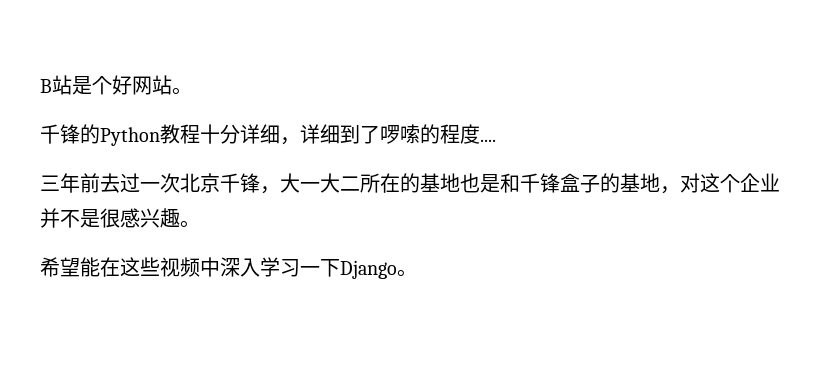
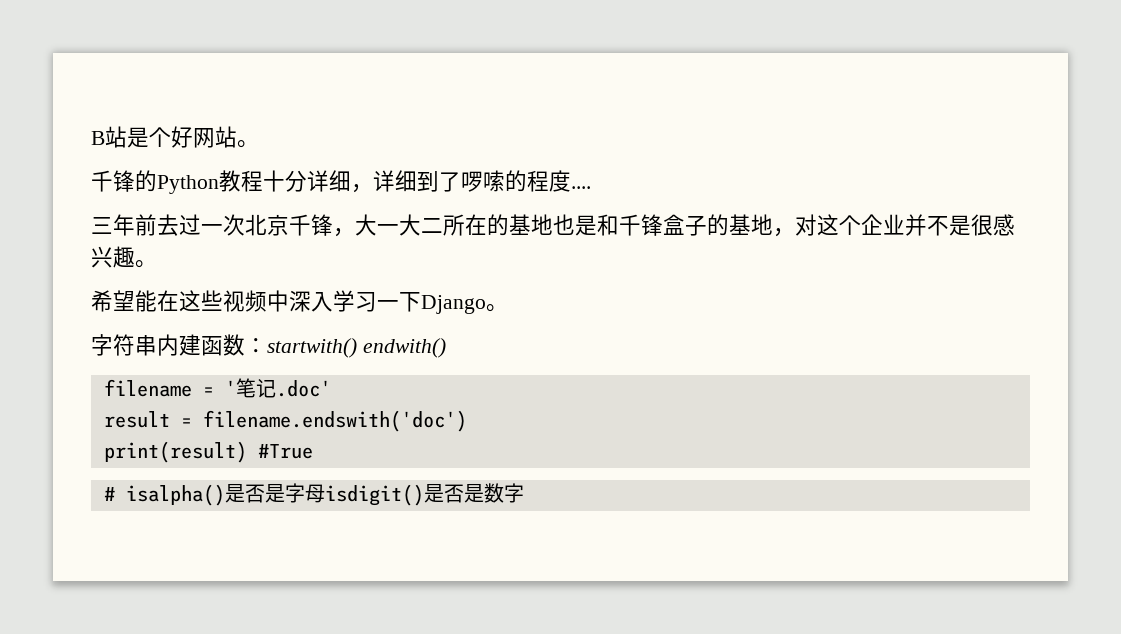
(417, 273) none -> [91,334,446,358] [103,378,331,398] [103,410,467,432] [103,441,313,463] [103,483,524,506] // 字符串内建函数：startwith() endwith() // filename = '笔记.doc' // result = filename.endswith('doc') // print(result) #True // # isalpha()是否是字母isdigit()是否是数字

